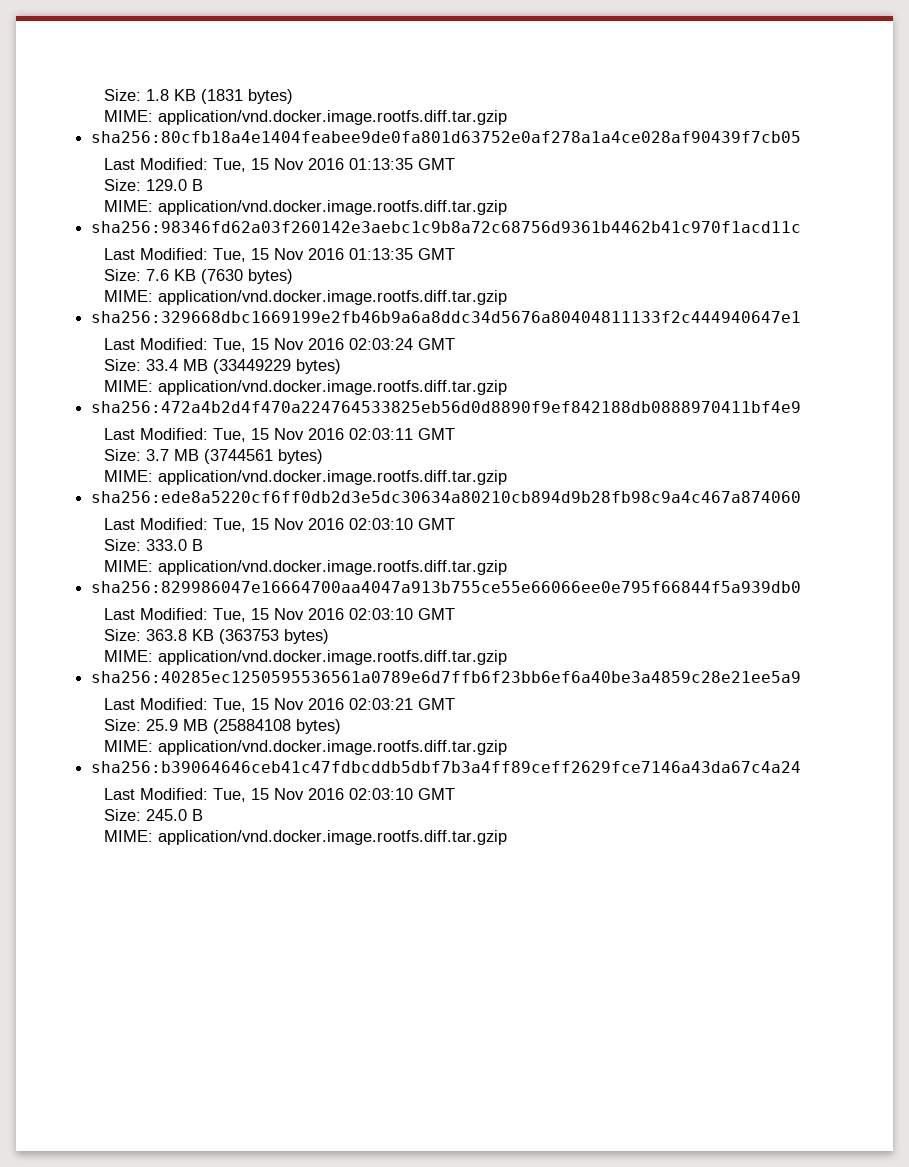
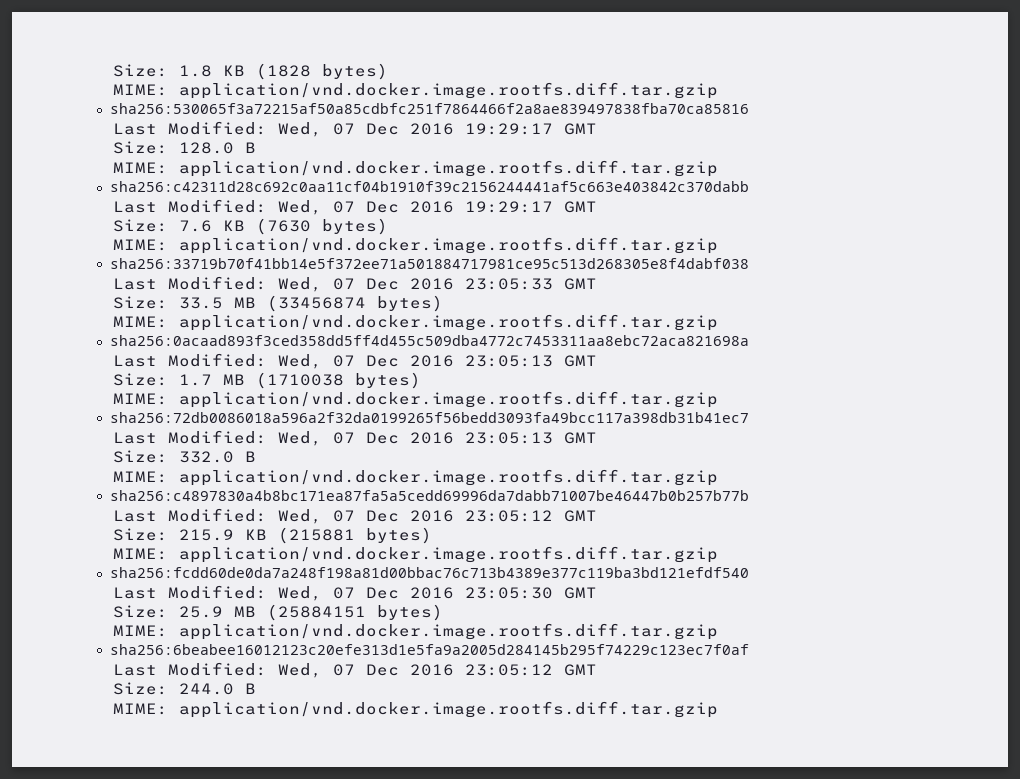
[201,89,294,104] [104,110,508,125] [91,131,802,143] [104,158,456,172] [104,179,204,191] [104,200,508,215] [91,221,802,233] [104,248,414,262] (1831 bytes) // MIME: application/vnd.docker.image.rootfs.diff.tar.gzip // sha256:80cfb18a4e1404feabee9de0fa801d63752e0af278a1a4ce028af90439f7cb05 // Last Modified: Tue, 15 Nov 2016 01:13:35 GMT // Size: 129.0 B // MIME: application/vnd.docker.image.rootfs.diff.tar.gzip // sha256:98346fd62a03f260142e3aebc1c9b8a72c68756d9361b4462b41c970f1acd11c // Last Modified: Tue, 15 Nov 2016 01:13:35 -> [255,63,388,80] [112,82,718,99] [110,103,750,114] [112,121,597,137] [112,141,256,154] [112,160,718,177] [110,181,750,192] [112,199,553,215] (1828 bytes) // MIME: application/vnd.docker.image.rootfs.diff.tar.gzip // sha256:530065f3a72215af50a85cdbfc251f7864466f2a8ae839497838fba70ca85816 // Last Modified: Wed, 07 Dec 2016 19:29:17 GMT // Size: 128.0 B // MIME: application/vnd.docker.image.rootfs.diff.tar.gzip // sha256:c42311d28c692c0aa11cf04b1910f39c2156244441af5c663e403842c370dabb // Last Modified: Wed, 07 Dec 2016 19:29:17
[91,311,802,323] [104,338,456,352] [104,359,342,374] [104,380,508,395] [91,401,802,413] [104,428,456,442] [104,449,324,464] [104,470,508,485] [91,491,802,503] [104,518,456,532] [104,539,204,551] [104,560,508,575] [91,581,802,593] [104,608,456,622] [104,629,330,644] [104,650,508,665] [91,671,802,683] [104,698,414,712] sha256:329668dbc1669199e2fb46b9a6a8ddc34d5676a80404811133f2c444940647e1 // Last Modified: Tue, 15 Nov 2016 02:03:24 GMT // Size: 33.4 MB (33449229 bytes) // MIME: application/vnd.docker.image.rootfs.diff.tar.gzip // sha256:472a4b2d4f470a224764533825eb56d0d8890f9ef842188db0888970411bf4e9 // Last Modified: Tue, 15 Nov 2016 02:03:11 GMT // Size: 3.7 MB (3744561 bytes) // MIME: application/vnd.docker.image.rootfs.diff.tar.gzip // sha256:ede8a5220cf6ff0db2d3e5dc30634a80210cb894d9b28fb98c9a4c467a874060 // Last Modified: Tue, 15 Nov 2016 02:03:10 GMT // Size: 333.0 B // MIME: application/vnd.docker.image.rootfs.diff.tar.gzip // sha256:829986047e16664700aa4047a913b755ce55e66066ee0e795f66844f5a939db0 // Last Modified: Tue, 15 Nov 2016 02:03:10 GMT // Size: 363.8 KB (363753 bytes) // MIME: application/vnd.docker.image.rootfs.diff.tar.gzip // sha256:40285ec1250595536561a0789e6d7ffb6f23bb6ef6a40be3a4859c28e21ee5a9 // Last Modified: Tue, 15 Nov 2016 02:03:21 -> [110,258,750,269] [112,276,597,292] [112,295,443,312] [112,314,718,331] [110,335,750,346] [112,353,597,369] [112,372,421,389] [112,391,718,408] [110,412,750,423] [112,430,597,446] [112,450,256,463] [112,469,718,486] [110,490,750,501] [112,508,597,524] [112,527,432,544] [112,546,718,563] [110,567,750,578] [112,585,553,601] sha256:33719b70f41bb14e5f372ee71a501884717981ce95c513d268305e8f4dabf038 // Last Modified: Wed, 07 Dec 2016 23:05:33 GMT // Size: 33.5 MB (33456874 bytes) // MIME: application/vnd.docker.image.rootfs.diff.tar.gzip // sha256:0acaad893f3ced358dd5ff4d455c509dba4772c7453311aa8ebc72aca821698a // Last Modified: Wed, 07 Dec 2016 23:05:13 GMT // Size: 1.7 MB (1710038 bytes) // MIME: application/vnd.docker.image.rootfs.diff.tar.gzip // sha256:72db0086018a596a2f32da0199265f56bedd3093fa49bcc117a398db31b41ec7 // Last Modified: Wed, 07 Dec 2016 23:05:13 GMT // Size: 332.0 B // MIME: application/vnd.docker.image.rootfs.diff.tar.gzip // sha256:c4897830a4b8bc171ea87fa5a5cedd69996da7dabb71007be46447b0b257b77b // Last Modified: Wed, 07 Dec 2016 23:05:12 GMT // Size: 215.9 KB (215881 bytes) // MIME: application/vnd.docker.image.rootfs.diff.tar.gzip // sha256:fcdd60de0da7a248f198a81d00bbac76c713b4389e377c119ba3bd121efdf540 // Last Modified: Wed, 07 Dec 2016 23:05:30
[213,719,342,734] [104,740,508,755] [91,761,802,773] [104,788,456,802] [104,809,188,821] (25884108 bytes) // MIME: application/vnd.docker.image.rootfs.diff.tar.gzip // sha256:b39064646ceb41c47fdbcddb5dbf7b3a4ff89ceff2629fce7146a43da67c4a24 // Last Modified: Tue, 15 Nov 2016 02:03:10 GMT // Size: 245.0 -> [266,604,443,621] [112,623,718,640] [110,644,750,655] [112,662,597,678] [112,682,234,695] (25884151 bytes) // MIME: application/vnd.docker.image.rootfs.diff.tar.gzip // sha256:6beabee16012123c20efe313d1e5fa9a2005d284145b295f74229c123ec7f0af // Last Modified: Wed, 07 Dec 2016 23:05:12 GMT // Size: 244.0

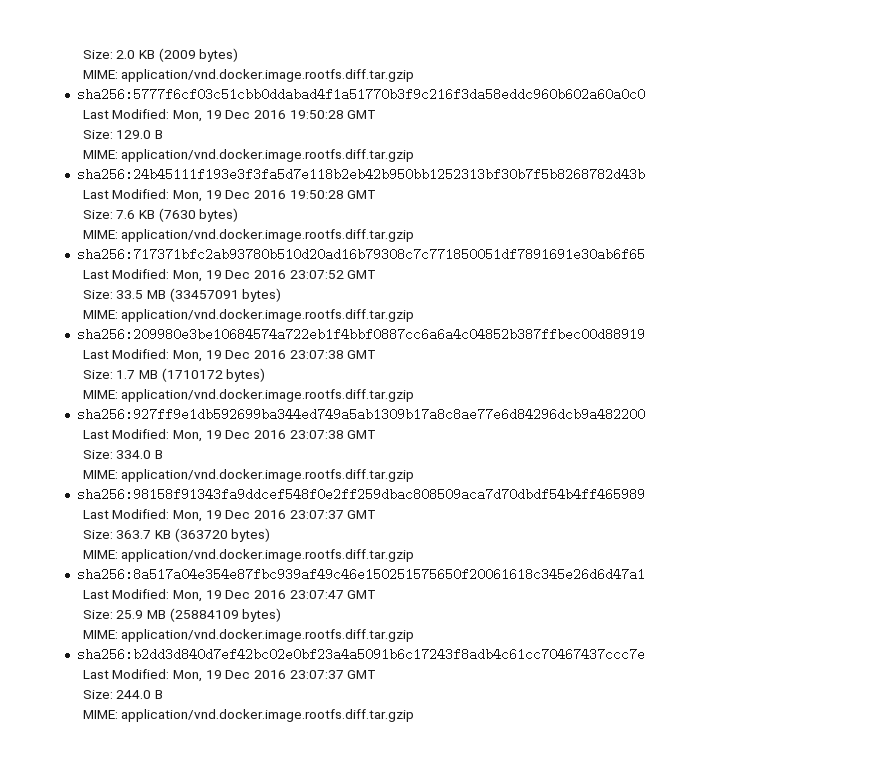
[112,63,388,80] [112,82,718,99] [110,103,750,114] [112,121,597,137] [112,141,256,154] [112,160,718,177] [110,181,750,192] [112,199,553,215] Size: 1.8 KB (1828 bytes) // MIME: application/vnd.docker.image.rootfs.diff.tar.gzip // sha256:530065f3a72215af50a85cdbfc251f7864466f2a8ae839497838fba70ca85816 // Last Modified: Wed, 07 Dec 2016 19:29:17 GMT // Size: 128.0 B // MIME: application/vnd.docker.image.rootfs.diff.tar.gzip // sha256:c42311d28c692c0aa11cf04b1910f39c2156244441af5c663e403842c370dabb // Last Modified: Wed, 07 Dec 2016 19:29:17 -> [82,48,239,62] [82,69,415,82] [77,88,646,101] [82,109,377,122] [82,130,163,139] [82,149,415,162] [77,168,646,181] [82,189,344,202] Size: 2.0 KB (2009 bytes) // MIME: application/vnd.docker.image.rootfs.diff.tar.gzip // sha256:5777f6cf03c51cbb0ddabad4f1a51770b3f9c216f3da58eddc960b602a60a0c0 // Last Modified: Mon, 19 Dec 2016 19:50:28 GMT // Size: 129.0 B // MIME: application/vnd.docker.image.rootfs.diff.tar.gzip // sha256:24b45111f193e3f3fa5d7e118b2eb42b950bb1252313bf30b7f5b8268782d43b // Last Modified: Mon, 19 Dec 2016 19:50:28
[110,258,750,269] [112,276,553,292] sha256:33719b70f41bb14e5f372ee71a501884717981ce95c513d268305e8f4dabf038 // Last Modified: Wed, 07 Dec 2016 23:05:33 -> [77,248,646,261] [82,269,344,282] sha256:717371bfc2ab93780b510d20ad16b79308c7c771850051df7891691e30ab6f65 // Last Modified: Mon, 19 Dec 2016 23:07:52
[266,295,443,312] [112,314,718,331] [110,335,750,346] [112,353,553,369] (33456874 bytes) // MIME: application/vnd.docker.image.rootfs.diff.tar.gzip // sha256:0acaad893f3ced358dd5ff4d455c509dba4772c7453311aa8ebc72aca821698a // Last Modified: Wed, 07 Dec 2016 23:05:13 -> [169,288,282,302] [82,309,415,322] [77,328,646,341] [82,349,344,362] (33457091 bytes) // MIME: application/vnd.docker.image.rootfs.diff.tar.gzip // sha256:209980e3be10684574a722eb1f4bbf0887cc6a6a4c04852b387ffbec00d88919 // Last Modified: Mon, 19 Dec 2016 23:07:38
[255,372,421,389] [112,391,718,408] [110,412,750,423] [112,430,597,446] [112,450,256,463] [112,469,718,486] [110,490,750,501] [112,508,597,524] [112,527,432,544] [112,546,718,563] [110,567,750,578] [112,585,553,601] (1710038 bytes) // MIME: application/vnd.docker.image.rootfs.diff.tar.gzip // sha256:72db0086018a596a2f32da0199265f56bedd3093fa49bcc117a398db31b41ec7 // Last Modified: Wed, 07 Dec 2016 23:05:13 GMT // Size: 332.0 B // MIME: application/vnd.docker.image.rootfs.diff.tar.gzip // sha256:c4897830a4b8bc171ea87fa5a5cedd69996da7dabb71007be46447b0b257b77b // Last Modified: Wed, 07 Dec 2016 23:05:12 GMT // Size: 215.9 KB (215881 bytes) // MIME: application/vnd.docker.image.rootfs.diff.tar.gzip // sha256:fcdd60de0da7a248f198a81d00bbac76c713b4389e377c119ba3bd121efdf540 // Last Modified: Wed, 07 Dec 2016 23:05:30 -> [161,368,266,382] [82,389,415,402] [77,408,646,421] [82,429,377,442] [82,450,163,459] [82,469,415,482] [77,488,646,501] [82,509,377,522] [82,528,271,542] [82,549,415,562] [77,568,646,581] [82,589,344,602] (1710172 bytes) // MIME: application/vnd.docker.image.rootfs.diff.tar.gzip // sha256:927ff9e1db592699ba344ed749a5ab1309b17a8c8ae77e6d84296dcb9a482200 // Last Modified: Mon, 19 Dec 2016 23:07:38 GMT // Size: 334.0 B // MIME: application/vnd.docker.image.rootfs.diff.tar.gzip // sha256:98158f91343fa9ddcef548f0e2ff259dbac808509aca7d70dbdf54b4ff465989 // Last Modified: Mon, 19 Dec 2016 23:07:37 GMT // Size: 363.7 KB (363720 bytes) // MIME: application/vnd.docker.image.rootfs.diff.tar.gzip // sha256:8a517a04e354e87fbc939af49c46e150251575650f20061618c345e26d6d47a1 // Last Modified: Mon, 19 Dec 2016 23:07:47
[266,604,443,621] [112,623,718,640] [110,644,750,655] [112,662,553,678] (25884151 bytes) // MIME: application/vnd.docker.image.rootfs.diff.tar.gzip // sha256:6beabee16012123c20efe313d1e5fa9a2005d284145b295f74229c123ec7f0af // Last Modified: Wed, 07 Dec 2016 23:05:12 -> [169,608,282,622] [82,629,415,642] [77,648,646,661] [82,669,344,682] (25884109 bytes) // MIME: application/vnd.docker.image.rootfs.diff.tar.gzip // sha256:b2dd3d840d7ef42bc02e0bf23a4a5091b6c17243f8adb4c61cc70467437ccc7e // Last Modified: Mon, 19 Dec 2016 23:07:37

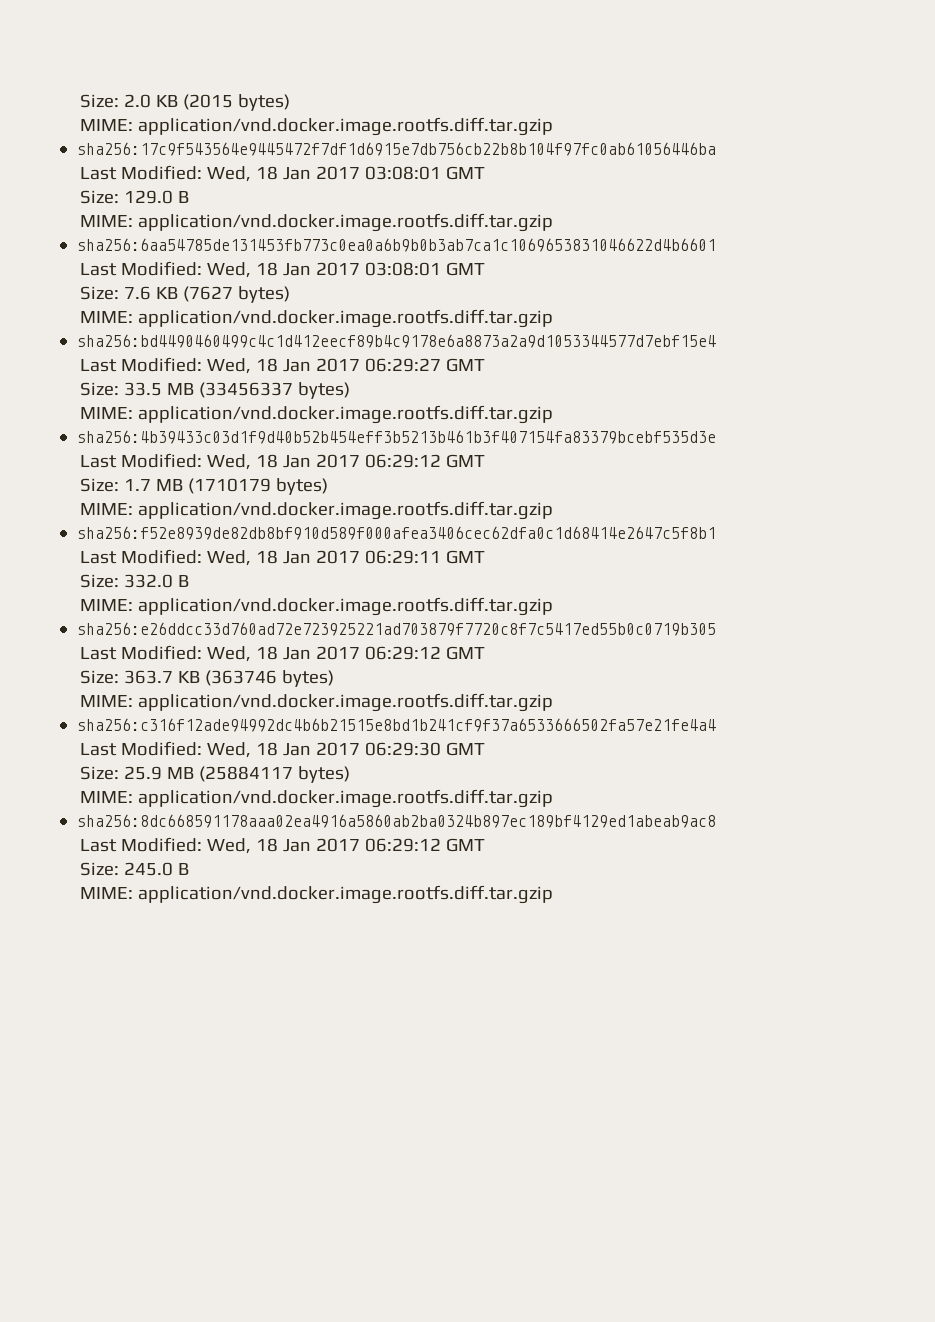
[158,48,239,62] [82,69,415,82] [77,88,646,101] [82,109,344,122] (2009 bytes) // MIME: application/vnd.docker.image.rootfs.diff.tar.gzip // sha256:5777f6cf03c51cbb0ddabad4f1a51770b3f9c216f3da58eddc960b602a60a0c0 // Last Modified: Mon, 19 Dec 2016 19:50:28 -> [182,94,290,111] [79,117,553,136] [76,142,716,156] [79,165,441,182] (2015 bytes) // MIME: application/vnd.docker.image.rootfs.diff.tar.gzip // sha256:17c9f543564e9445472f7df1d6915e7db756cb22b8b104f97fc0ab61056446ba // Last Modified: Wed, 18 Jan 2017 03:08:01
[77,168,646,181] [82,189,344,202] sha256:24b45111f193e3f3fa5d7e118b2eb42b950bb1252313bf30b7f5b8268782d43b // Last Modified: Mon, 19 Dec 2016 19:50:28 -> [76,238,716,252] [79,261,441,278] sha256:6aa54785de131453fb773c0ea0a6b9b0b3ab7ca1c1069653831046622d4b6601 // Last Modified: Wed, 18 Jan 2017 03:08:01
[158,208,239,222] [82,229,415,242] [77,248,646,261] [82,269,344,282] (7630 bytes) // MIME: application/vnd.docker.image.rootfs.diff.tar.gzip // sha256:717371bfc2ab93780b510d20ad16b79308c7c771850051df7891691e30ab6f65 // Last Modified: Mon, 19 Dec 2016 23:07:52 -> [182,286,290,303] [79,309,553,328] [76,334,716,348] [79,357,441,374] (7627 bytes) // MIME: application/vnd.docker.image.rootfs.diff.tar.gzip // sha256:bd4490460499c4c1d412eecf89b4c9178e6a8873a2a9d1053344577d7ebf15e4 // Last Modified: Wed, 18 Jan 2017 06:29:27
[169,288,282,302] [82,309,415,322] [77,328,646,341] [82,349,344,362] (33457091 bytes) // MIME: application/vnd.docker.image.rootfs.diff.tar.gzip // sha256:209980e3be10684574a722eb1f4bbf0887cc6a6a4c04852b387ffbec00d88919 // Last Modified: Mon, 19 Dec 2016 23:07:38 -> [198,382,350,399] [79,405,553,424] [76,430,716,444] [79,453,441,470] (33456337 bytes) // MIME: application/vnd.docker.image.rootfs.diff.tar.gzip // sha256:4b39433c03d1f9d40b52b454eff3b5213b461b3f407154fa83379bcebf535d3e // Last Modified: Wed, 18 Jan 2017 06:29:12
[161,368,266,382] [82,389,415,402] [77,408,646,421] [82,429,377,442] [82,450,163,459] [82,469,415,482] [77,488,646,501] [82,509,344,522] (1710172 bytes) // MIME: application/vnd.docker.image.rootfs.diff.tar.gzip // sha256:927ff9e1db592699ba344ed749a5ab1309b17a8c8ae77e6d84296dcb9a482200 // Last Modified: Mon, 19 Dec 2016 23:07:38 GMT // Size: 334.0 B // MIME: application/vnd.docker.image.rootfs.diff.tar.gzip // sha256:98158f91343fa9ddcef548f0e2ff259dbac808509aca7d70dbdf54b4ff465989 // Last Modified: Mon, 19 Dec 2016 23:07:37 -> [187,478,328,495] [79,501,553,520] [76,526,716,540] [79,549,485,566] [79,574,189,588] [79,597,553,616] [76,622,716,636] [79,645,441,662] (1710179 bytes) // MIME: application/vnd.docker.image.rootfs.diff.tar.gzip // sha256:f52e8939de82db8bf910d589f000afea3406cec62dfa0c1d68414e2647c5f8b1 // Last Modified: Wed, 18 Jan 2017 06:29:11 GMT // Size: 332.0 B // MIME: application/vnd.docker.image.rootfs.diff.tar.gzip // sha256:e26ddcc33d760ad72e723925221ad703879f7720c8f7c5417ed55b0c0719b305 // Last Modified: Wed, 18 Jan 2017 06:29:12
[174,528,271,542] [82,549,415,562] [77,568,646,581] [82,589,344,602] (363720 bytes) // MIME: application/vnd.docker.image.rootfs.diff.tar.gzip // sha256:8a517a04e354e87fbc939af49c46e150251575650f20061618c345e26d6d47a1 // Last Modified: Mon, 19 Dec 2016 23:07:47 -> [204,670,334,687] [79,693,553,712] [76,718,716,732] [79,741,441,758] (363746 bytes) // MIME: application/vnd.docker.image.rootfs.diff.tar.gzip // sha256:c316f12ade94992dc4b6b21515e8bd1b241cf9f37a6533666502fa57e21fe4a4 // Last Modified: Wed, 18 Jan 2017 06:29:30
[169,608,282,622] [82,629,415,642] [77,648,646,661] [82,669,377,682] [82,690,152,699] (25884109 bytes) // MIME: application/vnd.docker.image.rootfs.diff.tar.gzip // sha256:b2dd3d840d7ef42bc02e0bf23a4a5091b6c17243f8adb4c61cc70467437ccc7e // Last Modified: Mon, 19 Dec 2016 23:07:37 GMT // Size: 244.0 -> [198,766,350,783] [79,789,553,808] [76,814,716,828] [79,837,485,854] [79,862,173,876] (25884117 bytes) // MIME: application/vnd.docker.image.rootfs.diff.tar.gzip // sha256:8dc668591178aaa02ea4916a5860ab2ba0324b897ec189bf4129ed1abeab9ac8 // Last Modified: Wed, 18 Jan 2017 06:29:12 GMT // Size: 245.0

